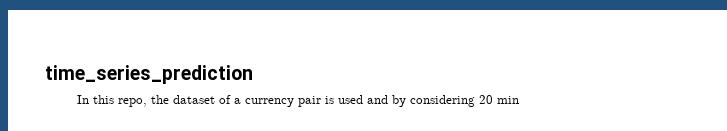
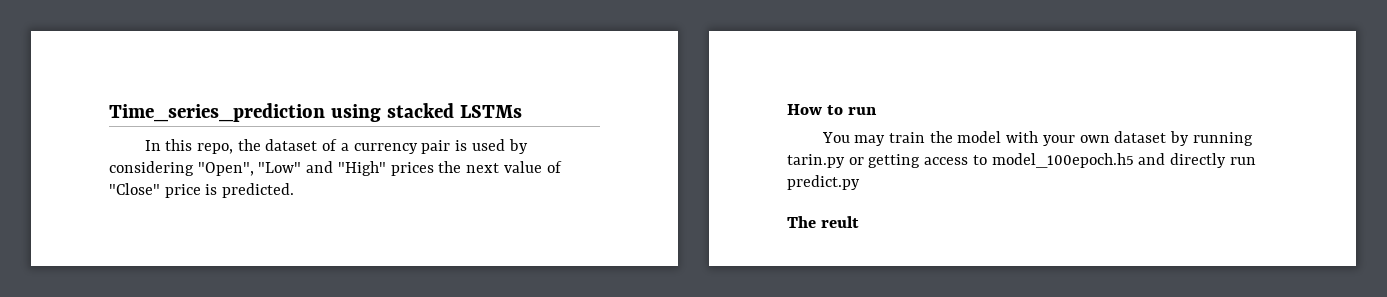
[45,65,253,84] time_series_prediction -> [109,103,522,122] Time_series_prediction using stacked LSTMs
[366,95,388,104] and -> (505, 145) none
[478,95,519,104] 20 min -> [197,161,562,176] [109,183,295,198] [787,104,878,115] [821,131,1253,146] [787,153,1256,168] [787,175,860,190] [787,216,860,228] "Open", "Low" and "High" prices the next value of "Close" price is predicted. // How to run // You may train the model with your own dataset by running tarin.py or getting access to model_100epoch.h5 and directly run predict.py // The reult

